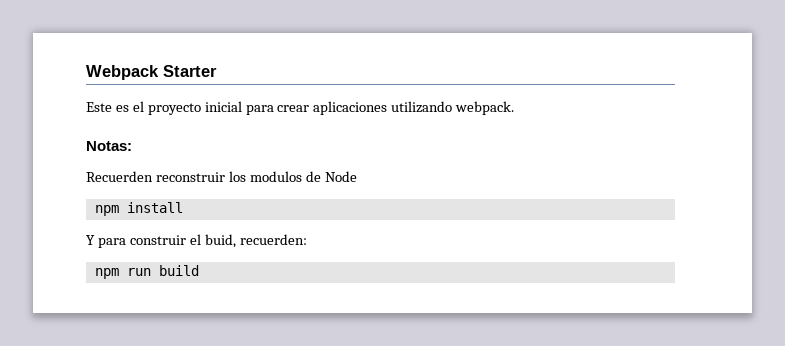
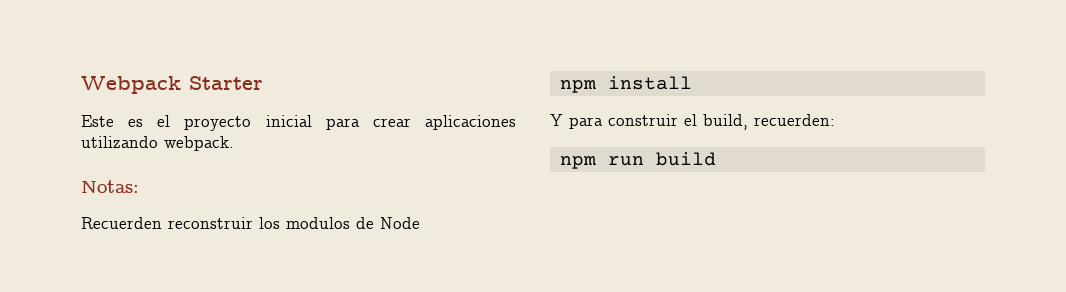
[204,234,236,248] buid, -> [703,114,748,130] build,

